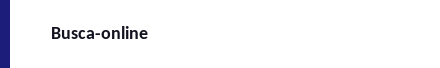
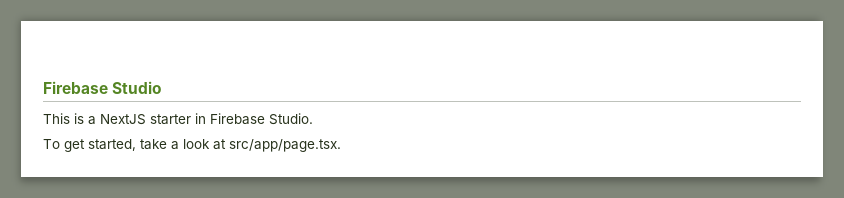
[51,26,148,39] Busca-online -> [43,81,163,94] [43,113,313,125] [43,139,341,152] Firebase Studio // This is a NextJS starter in Firebase Studio. // To get started, take a look at src/app/page.tsx.

